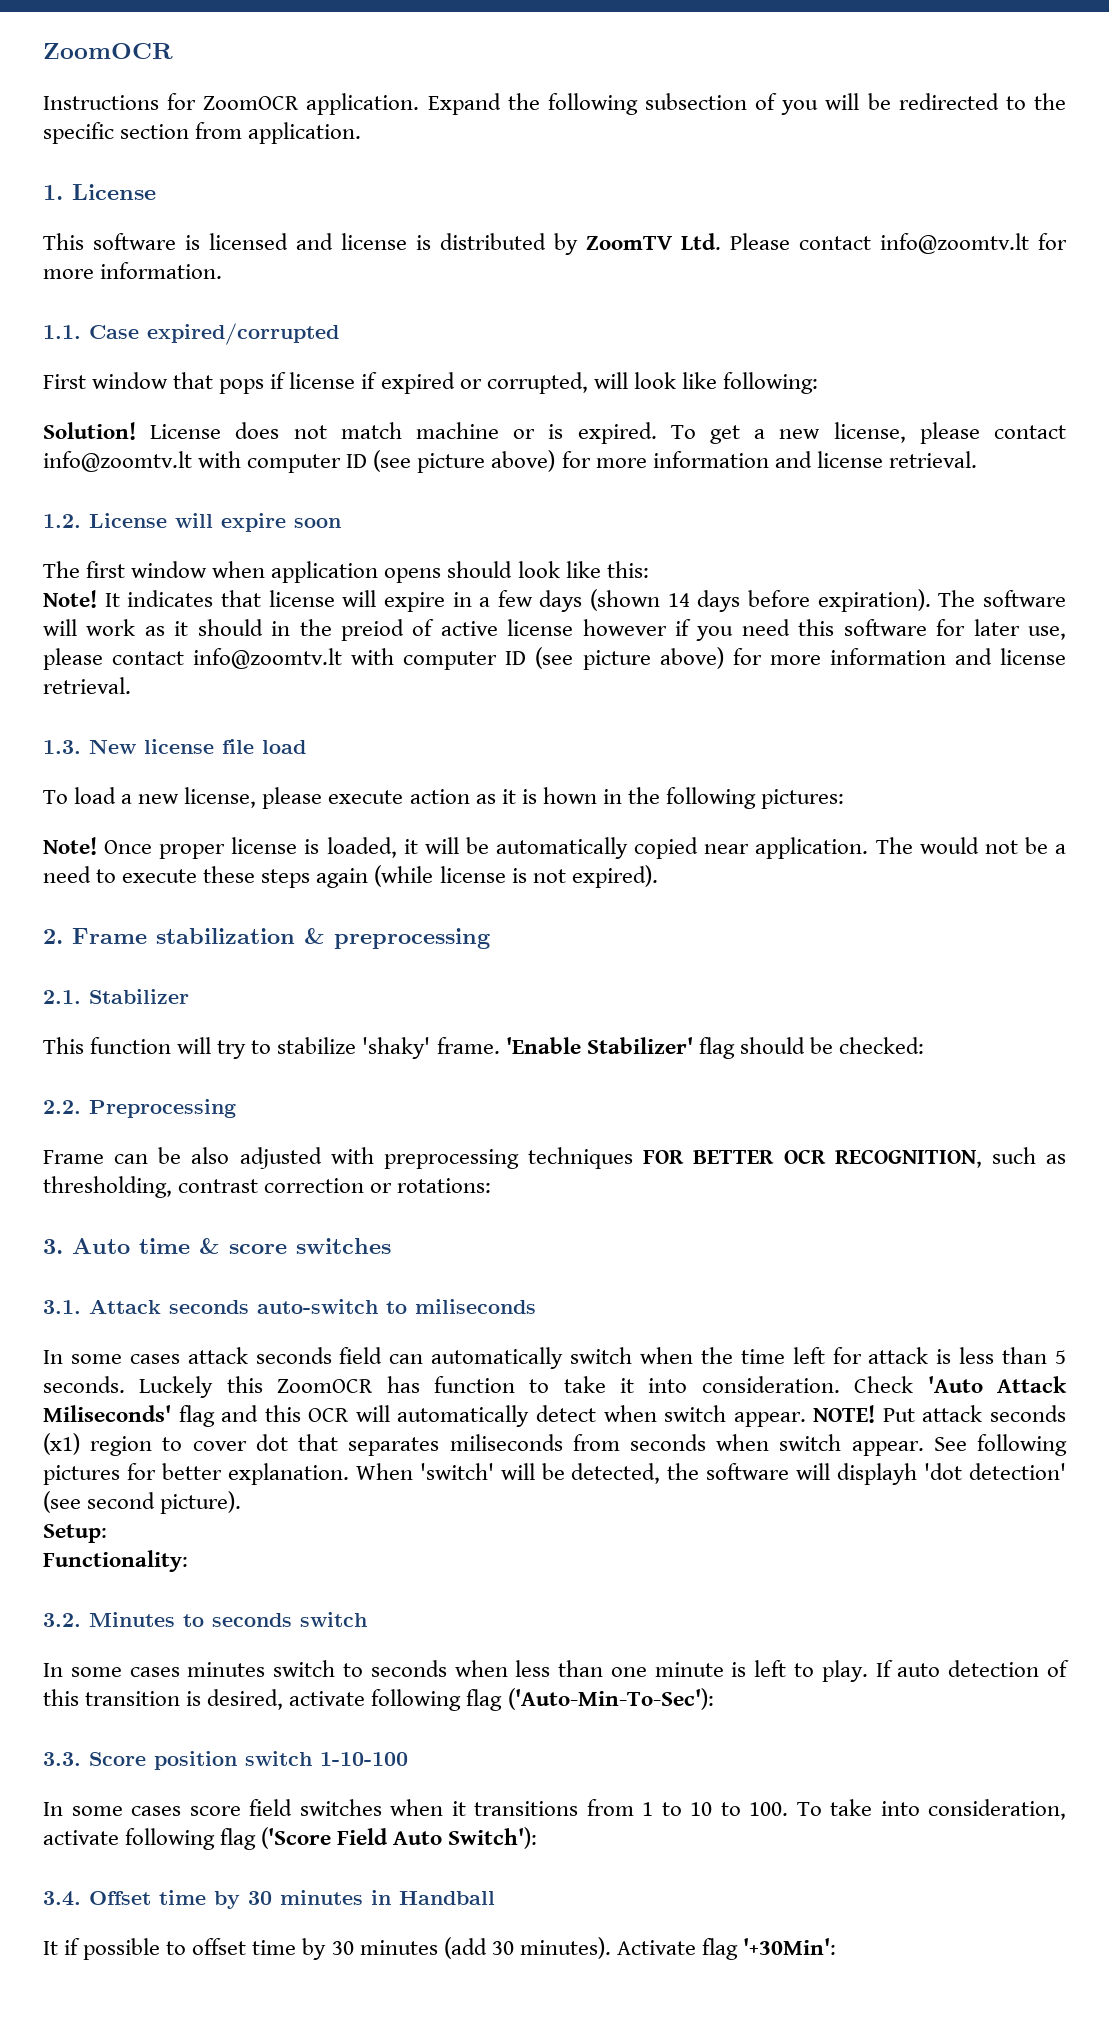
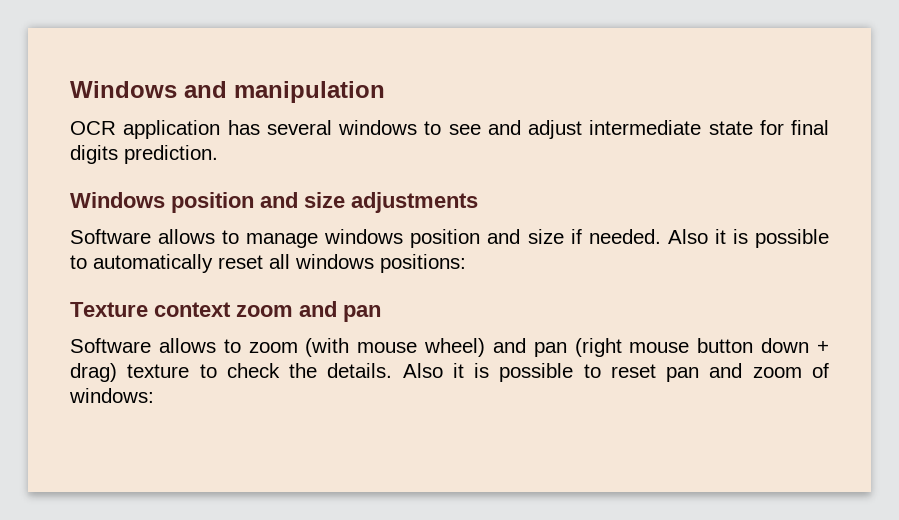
[43,43,173,59] [43,93,1066,115] [43,122,362,144] [43,184,156,200] [43,233,1067,255] [43,262,223,279] [43,323,339,345] [43,372,818,394] [43,422,1067,444] [43,450,977,473] [43,513,341,532] [43,561,649,583] [43,589,1066,612] [43,619,1066,641] [43,647,1067,670] [43,677,131,694] [43,739,306,754] [43,787,845,809] [43,837,1066,859] [43,865,658,888] [43,928,490,949] [43,989,189,1004] [43,1037,924,1059] [43,1099,236,1118] [43,1147,1067,1169] [43,1176,492,1198] [43,1238,391,1254] [43,1299,536,1314] [43,1347,1067,1369] [43,1376,1067,1398] [43,1405,1066,1427] [43,1433,1067,1456] [43,1463,1066,1485] [43,1491,242,1514] [43,1524,107,1543] [43,1550,188,1572] [43,1612,367,1627] [43,1660,1069,1682] [43,1688,714,1711] [43,1751,408,1770] [43,1799,1066,1820] [43,1827,538,1850] [43,1890,495,1909] [43,1937,837,1960] ZoomOCR // Instructions for ZoomOCR application. Expand the following subsection of you will be redirected to the specific section from application. // 1. License // This software is licensed and license is distributed by ZoomTV Ltd. Please contact info@zoomtv.lt for more information. // 1.1. Case expired/corrupted // First window that pops if license if expired or corrupted, will look like following: // Solution! License does not match machine or is expired. To get a new license, please contact info@zoomtv.lt with computer ID (see picture above) for more information and license retrieval. // 1.2. License will expire soon // The first window when application opens should look like this: // Note! It indicates that license will expire in a few days (shown 14 days before expiration). The software will work as it should in the preiod of active license however if you need this software for later use, please contact info@zoomtv.lt with computer ID (see picture above) for more information and license retrieval. // 1.3. New license file load // To load a new license, please execute action as it is hown in the following pictures: // Note! Once proper license is loaded, it will be automatically copied near application. The would not be a need to execute these steps again (while license is not expired). // 2. Frame stabilization & preprocessing // 2.1. Stabilizer // This function will try to stabilize 'shaky' frame. 'Enable Stabilizer' flag should be checked: // 2.2. Preprocessing // Frame can be also adjusted with preprocessing techniques FOR BETTER OCR RECOGNITION, such as thresholding, contrast correction or rotations: // 3. Auto time & score switches // 3.1. Attack seconds auto-switch to miliseconds // In some cases attack seconds field can automatically switch when the time left for attack is less than 5 seconds. Luckely this ZoomOCR has function to take it into consideration. Check 'Auto Attack Miliseconds' flag and this OCR will automatically detect when switch appear. NOTE! Put attack seconds (x1) region to cover dot that separates miliseconds from seconds when switch appear. See following pictures for better explanation. When 'switch' will be detected, the software will displayh 'dot detection' (see second picture). // Setup: // Functionality: // 3.2. Minutes to seconds switch // In some cases minutes switch to seconds when less than one minute is left to play. If auto detection of this transition is desired, activate following flag ('Auto-Min-To-Sec'): // 3.3. Score position switch 1-10-100 // In some cases score field switches when it transitions from 1 to 10 to 100. To take into consideration, activate following flag ('Score Field Auto Switch'): // 3.4. Offset time by 30 minutes in Handball // It if possible to offset time by 30 minutes (add 30 minutes). Activate flag '+30Min': -> [70,81,385,103] [70,120,829,139] [70,145,218,164] [70,192,478,213] [70,229,830,248] [70,254,466,273] [70,301,381,322] [70,338,829,357] [70,363,829,382] [69,388,154,403] Windows and manipulation // OCR application has several windows to see and adjust intermediate state for final digits prediction. // Windows position and size adjustments // Software allows to manage windows position and size if needed. Also it is possible to automatically reset all windows positions: // Texture context zoom and pan // Software allows to zoom (with mouse wheel) and pan (right mouse button down + drag) texture to check the details. Also it is possible to reset pan and zoom of windows:

